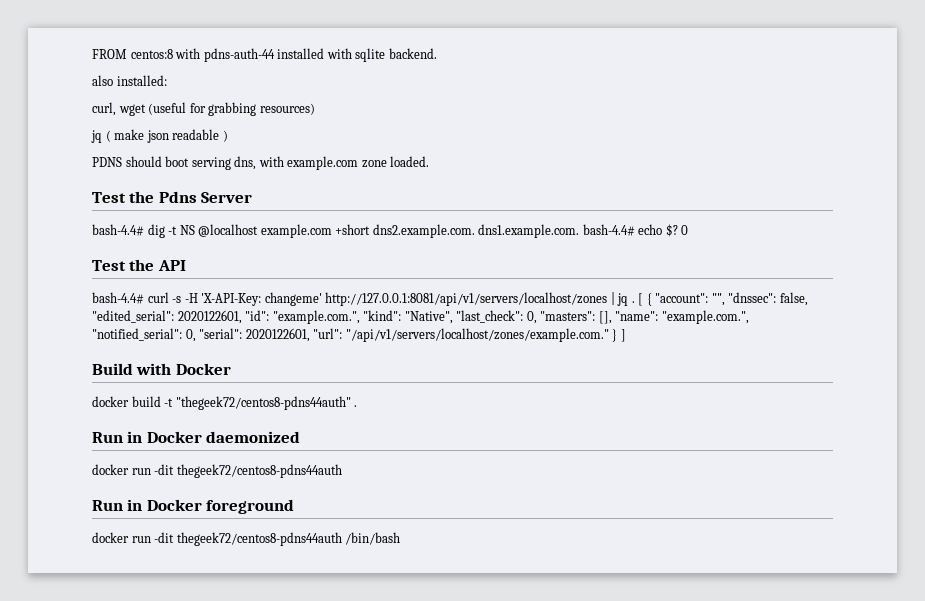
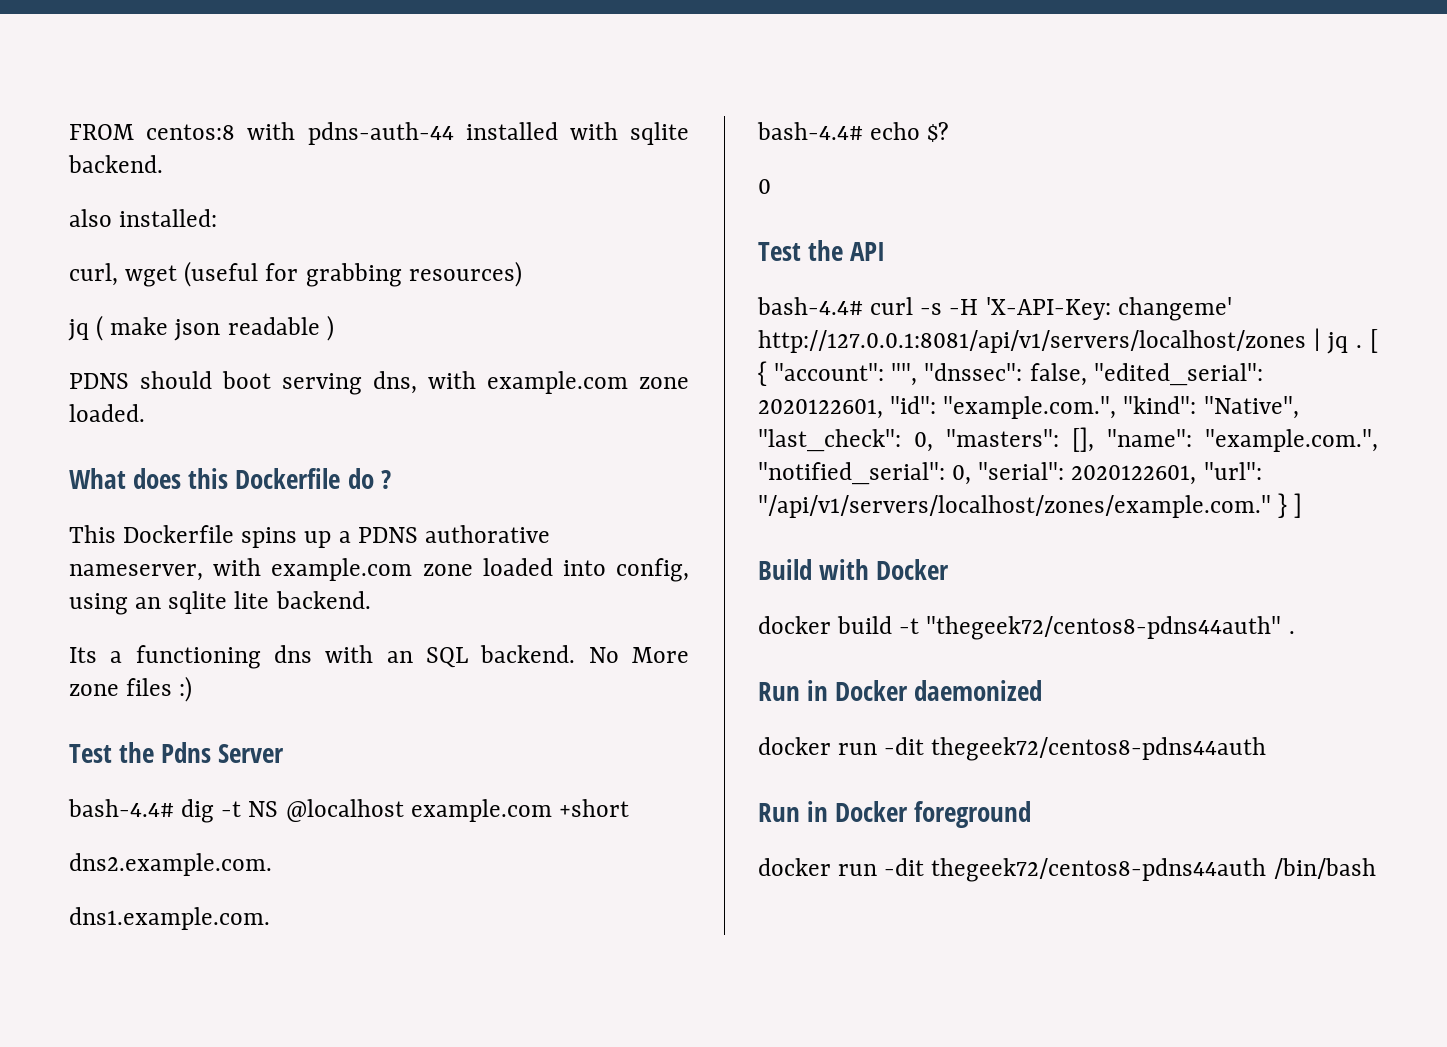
(430, 161) none -> [69,468,391,489] [69,525,550,548] [69,558,689,582] [69,591,371,615] [69,645,689,669] [69,676,193,702] // What does this Dockerfile do ? // This Dockerfile spins up a PDNS authorative nameserver, with example.com zone loaded into config, using an sqlite lite backend. // Its a functioning dns with an SQL backend. No More zone files :)
(371, 229) none -> (629, 808) //
(475, 231) none -> (272, 864) //
(580, 231) none -> (270, 918) //
(678, 230) none -> (950, 132) //

